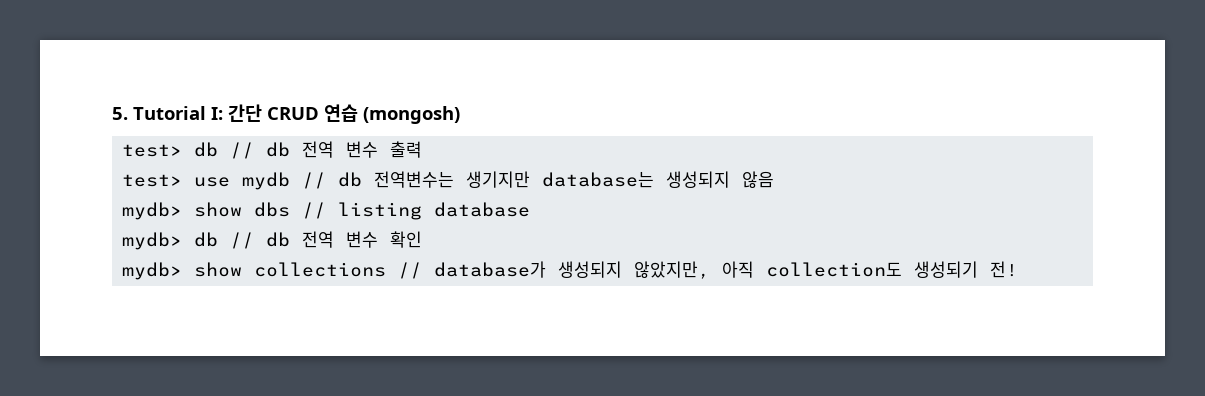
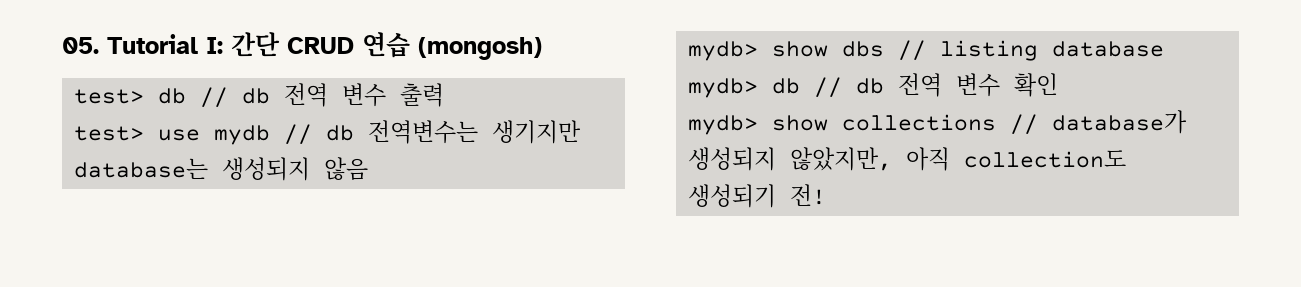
[112,107,128,120] 5. -> [62,37,99,54] 05.

